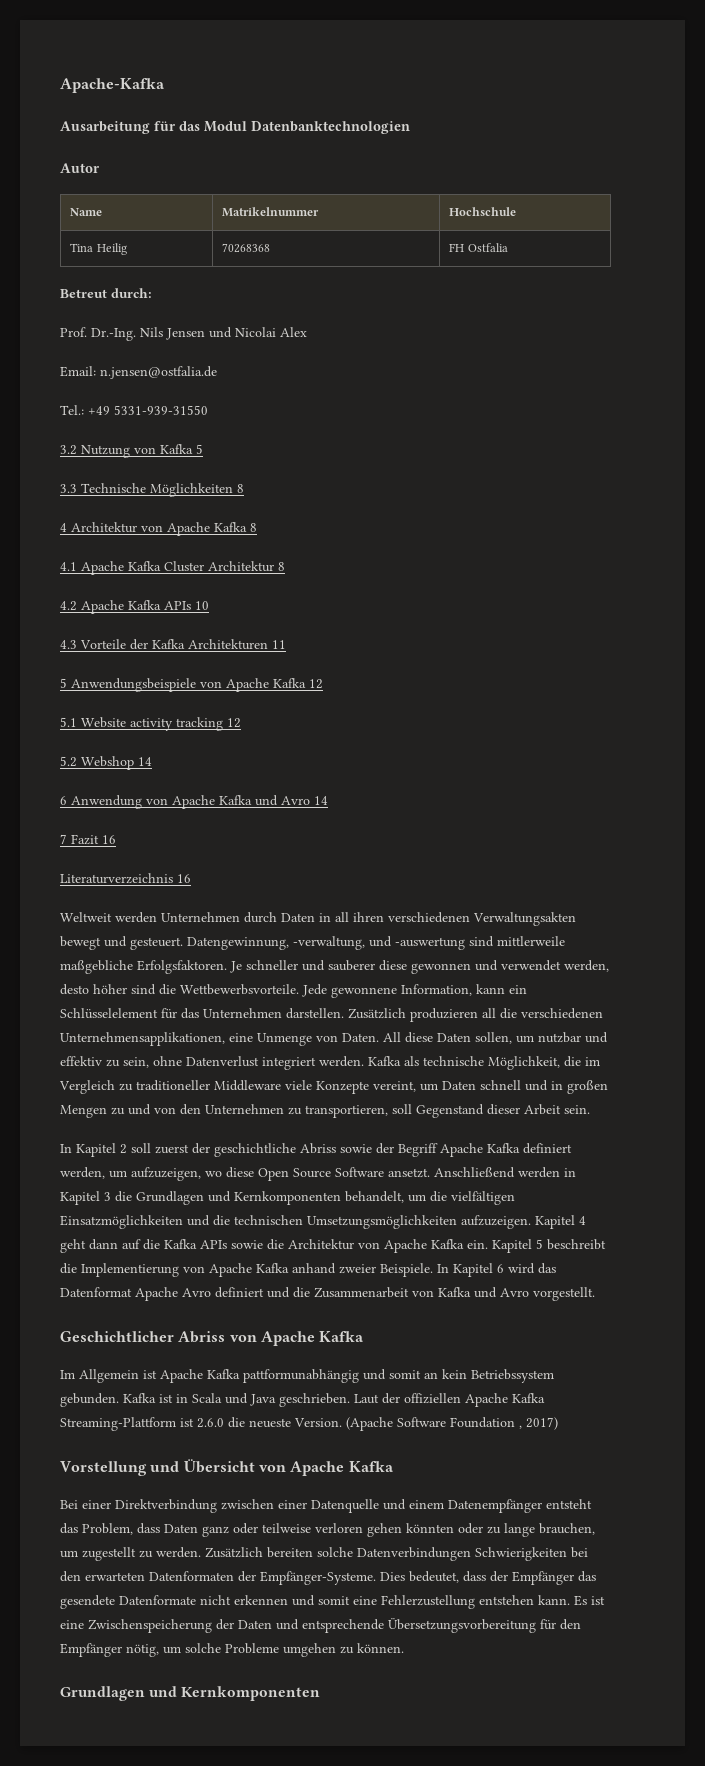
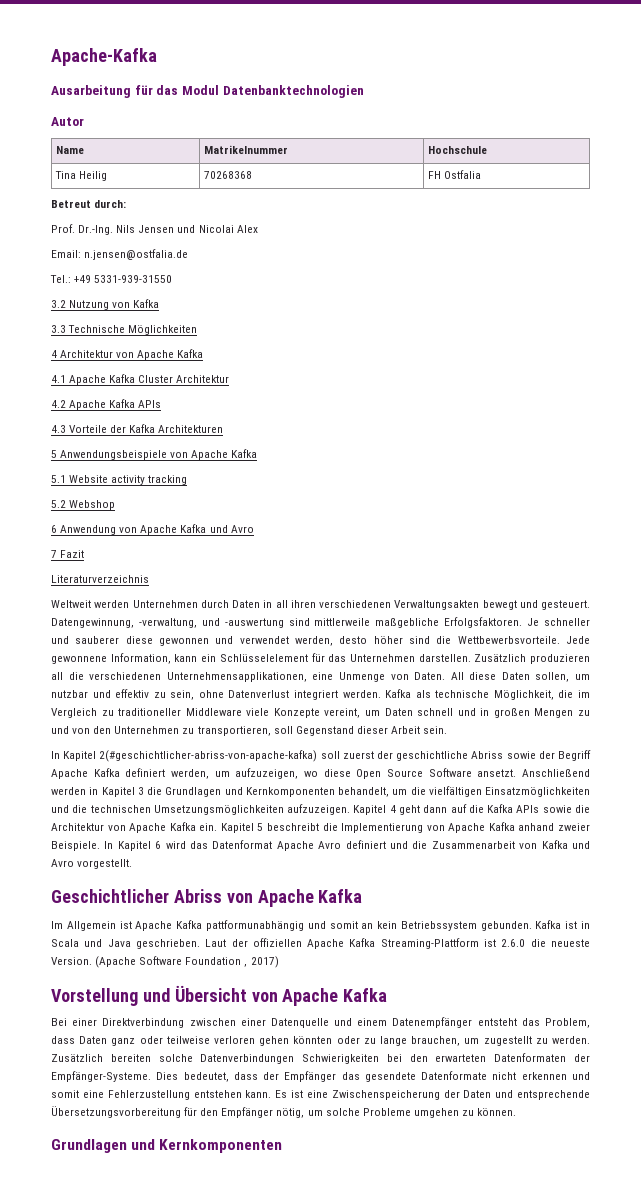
[196,444,203,454] 5 -> (160, 303) none
[237,484,244,493] 8 -> (198, 330) none
[250,523,257,532] 8 -> (204, 353) none
[278,562,285,571] 8 -> (230, 379) none
[195,601,209,610] 10 -> (162, 404) none
[272,640,286,649] 11 -> (224, 429) none
[309,679,323,689] 12 -> (258, 453) none
[227,718,241,728] 12 -> (188, 480) none
[138,757,152,766] 14 -> (116, 505) none
[314,796,328,805] 14 -> (254, 529) none
[102,835,116,844] 16 -> (85, 554) none
[177,874,191,883] 16 -> (149, 579) none
[120,1144,127,1154] 2 -> [99,750,318,762] 2(#geschichtlicher-abriss-von-apache-kafka)

